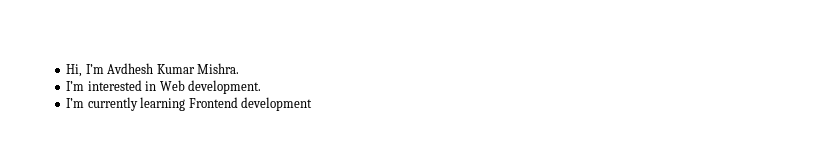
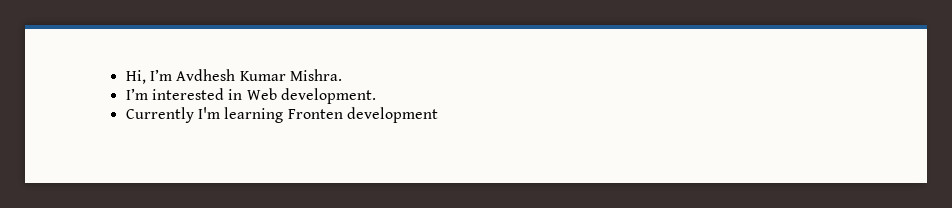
[66,97,238,111] I’m currently learning Frontend -> [125,107,343,123] Currently I'm learning Fronten

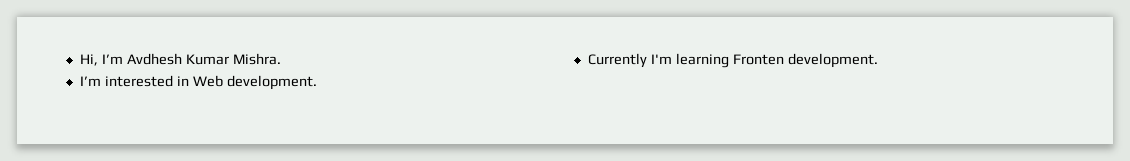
[346,107,438,123] development -> [787,53,878,68] development.

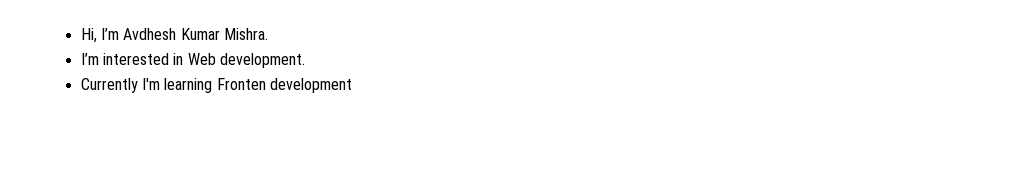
[787,53,878,68] development. -> [269,78,352,93] development

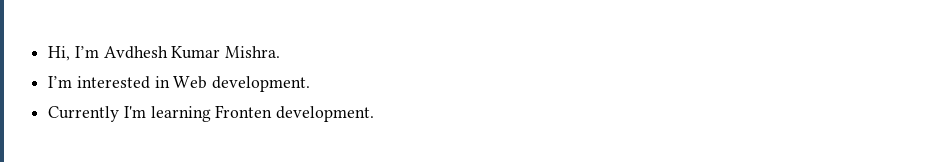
[269,78,352,93] development -> [276,106,375,122] development.

